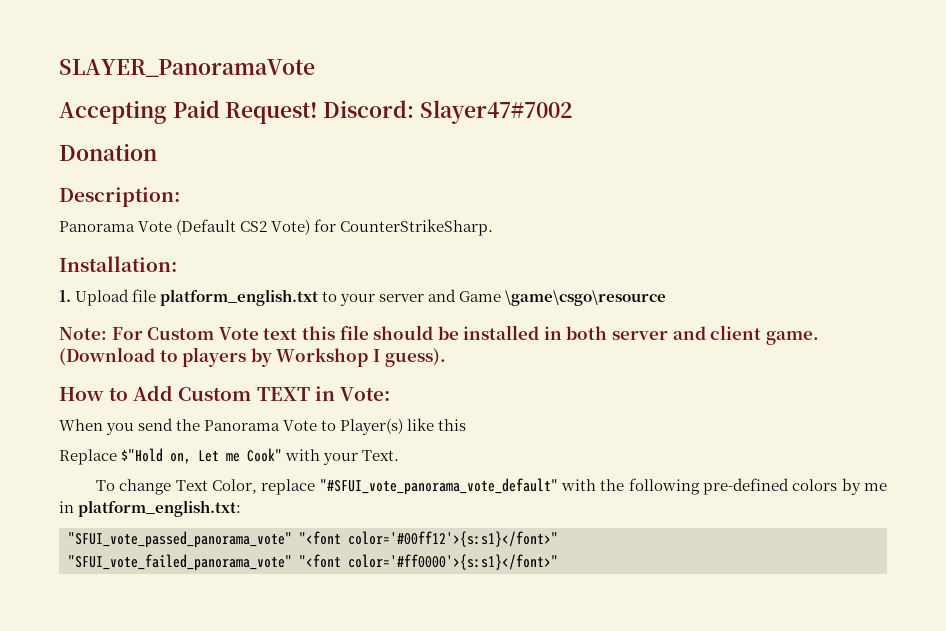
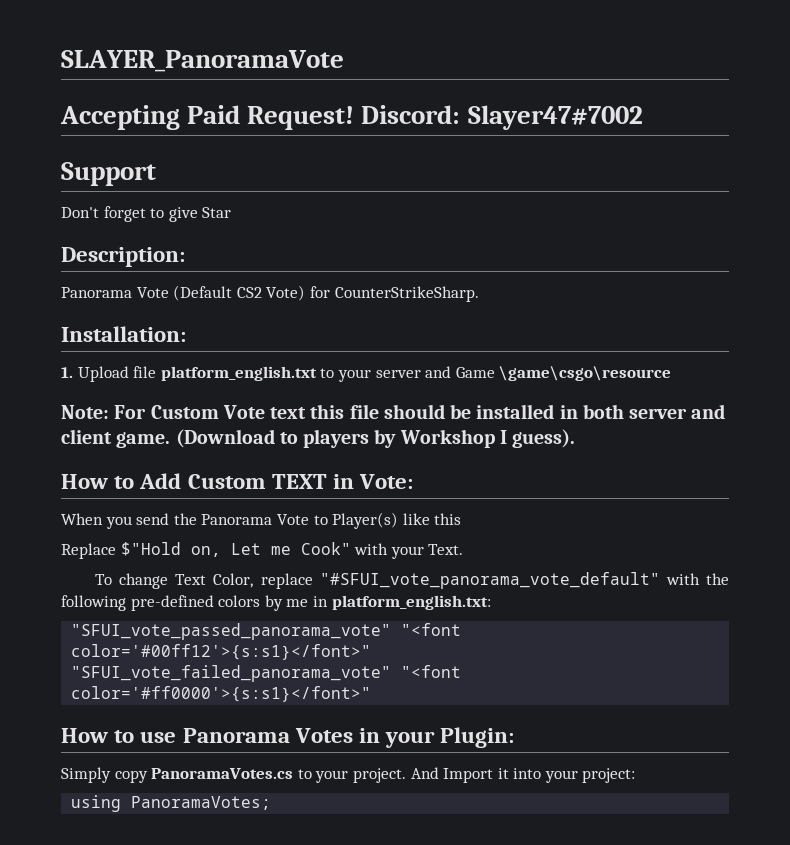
[59,143,157,161] Donation -> [61,162,156,186] [61,206,232,222] Support // Don't forget to give Star
(558, 562) none -> [61,727,515,748] [61,767,636,783] [71,795,272,812] // How to use Panorama Votes in your Plugin: // Simply copy PanoramaVotes.cs to your project. And Import it into your project: // using PanoramaVotes;

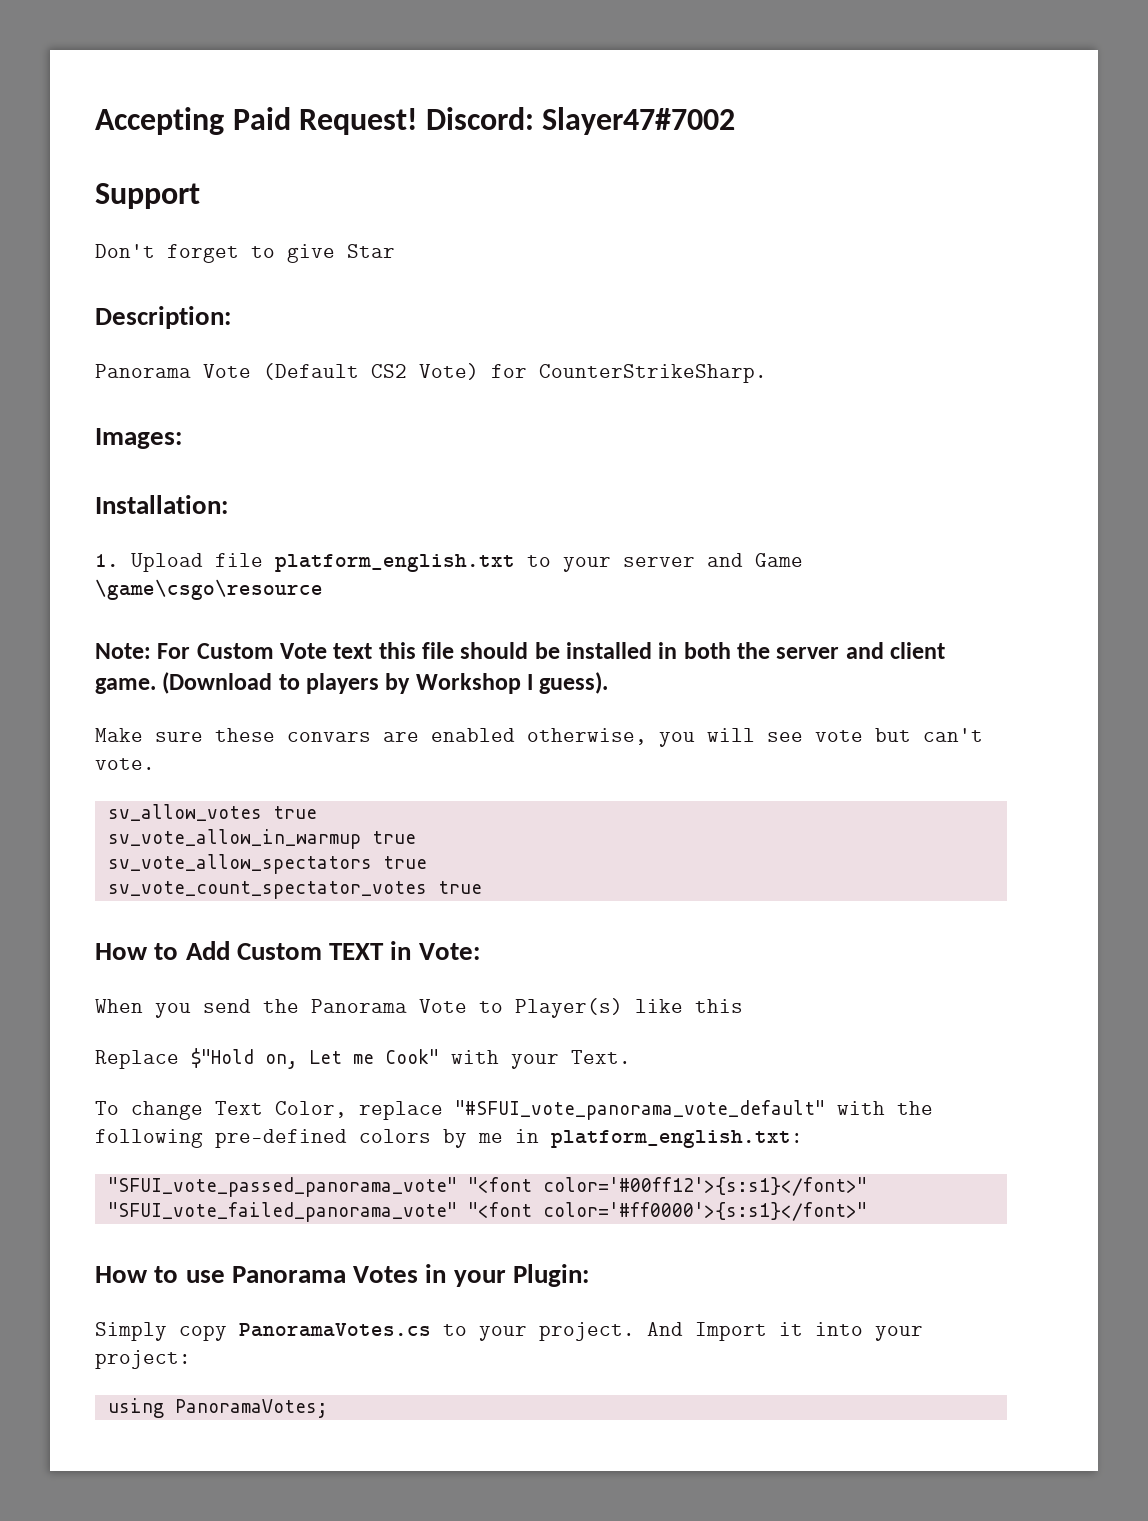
[61,50,344,72] SLAYER_PanoramaVote // -> (95, 121) none
(479, 294) none -> [95,428,182,449] // Images:
(624, 411) none -> [737,642,771,659] the
(576, 438) none -> [95,728,983,747] [95,758,155,770] [107,804,317,821] [107,829,416,849] [107,854,427,874] [107,881,482,899] // Make sure these convars are enabled otherwise, you will see vote but can't vote. // sv_allow_votes true // sv_vote_allow_in_warmup true // sv_vote_allow_spectators true // sv_vote_count_spectator_votes true

